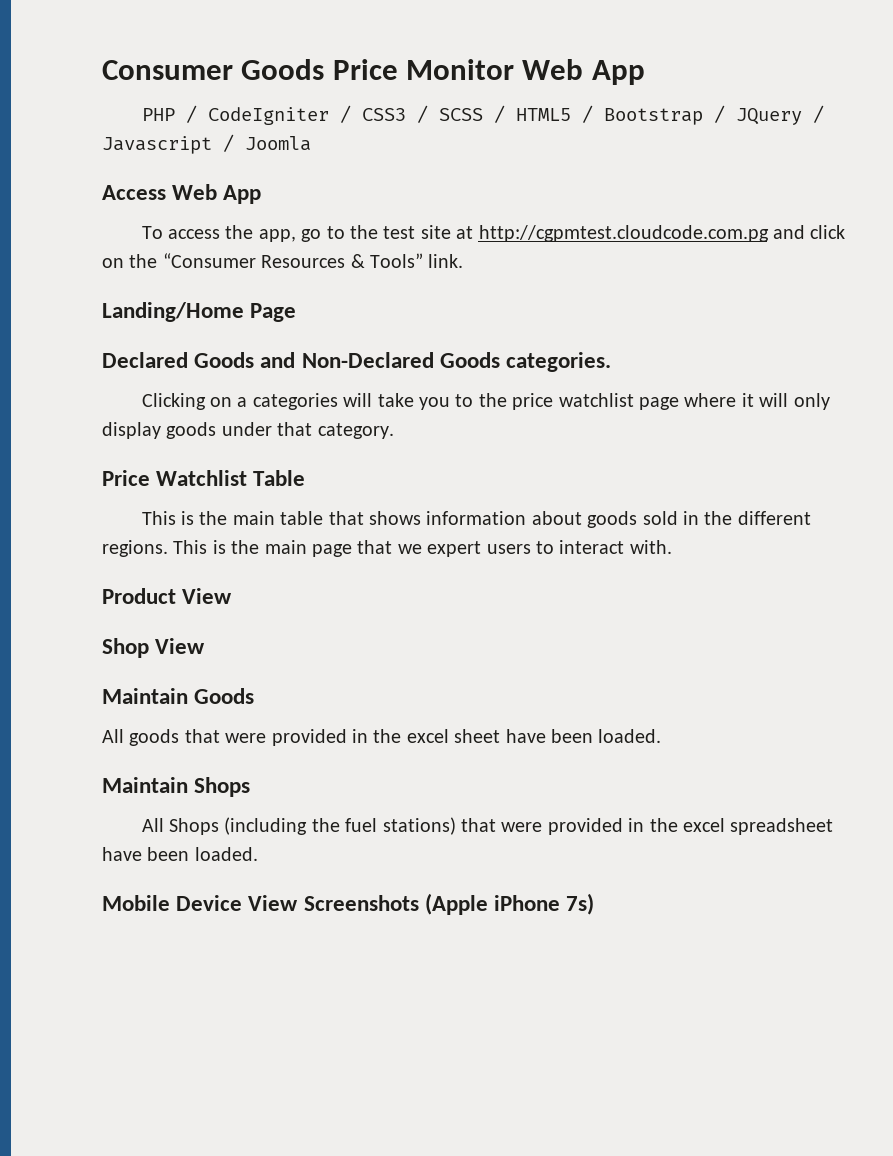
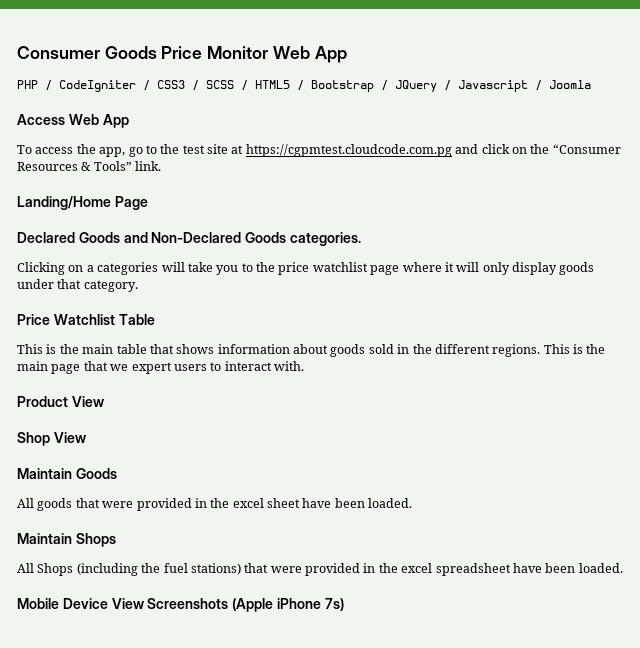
[478,225,769,242] http://cgpmtest.cloudcode.com.pg -> [245,144,452,157] https://cgpmtest.cloudcode.com.pg

